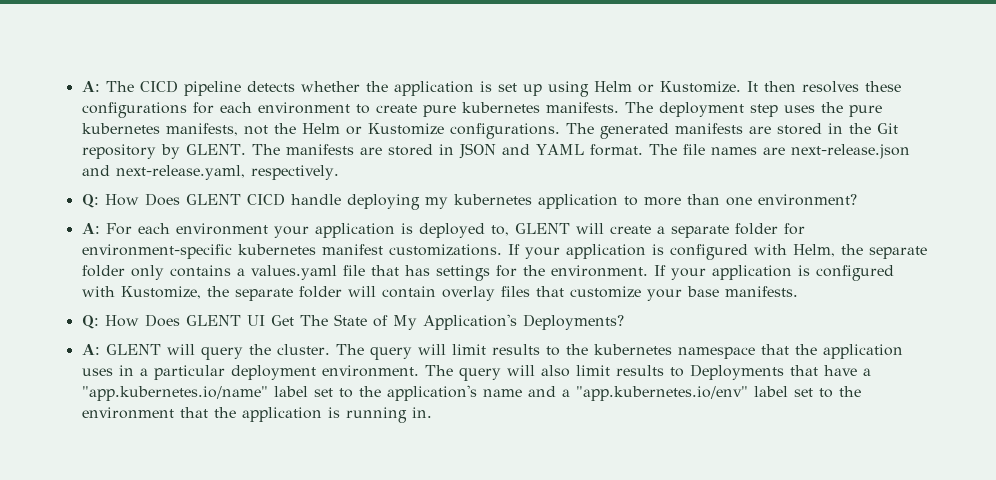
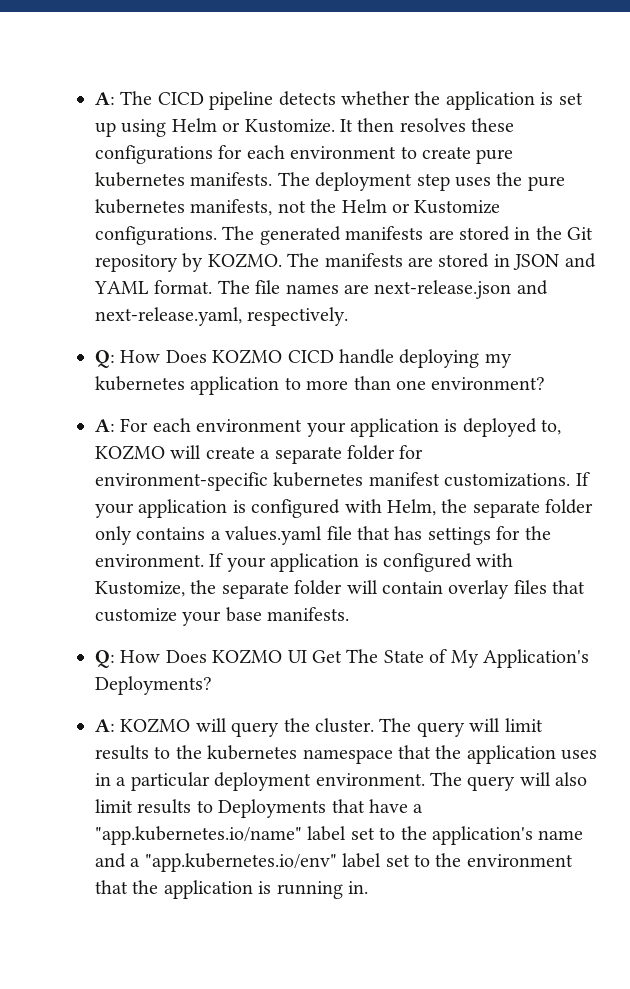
[185,144,246,155] GLENT. -> [207,253,282,268] KOZMO.
[185,194,241,205] GLENT -> [212,349,283,364] KOZMO
[514,223,570,234] GLENT -> [95,445,165,460] KOZMO
[185,315,241,326] GLENT -> [212,649,283,664] KOZMO
[105,344,161,355] GLENT -> [120,718,191,733] KOZMO

